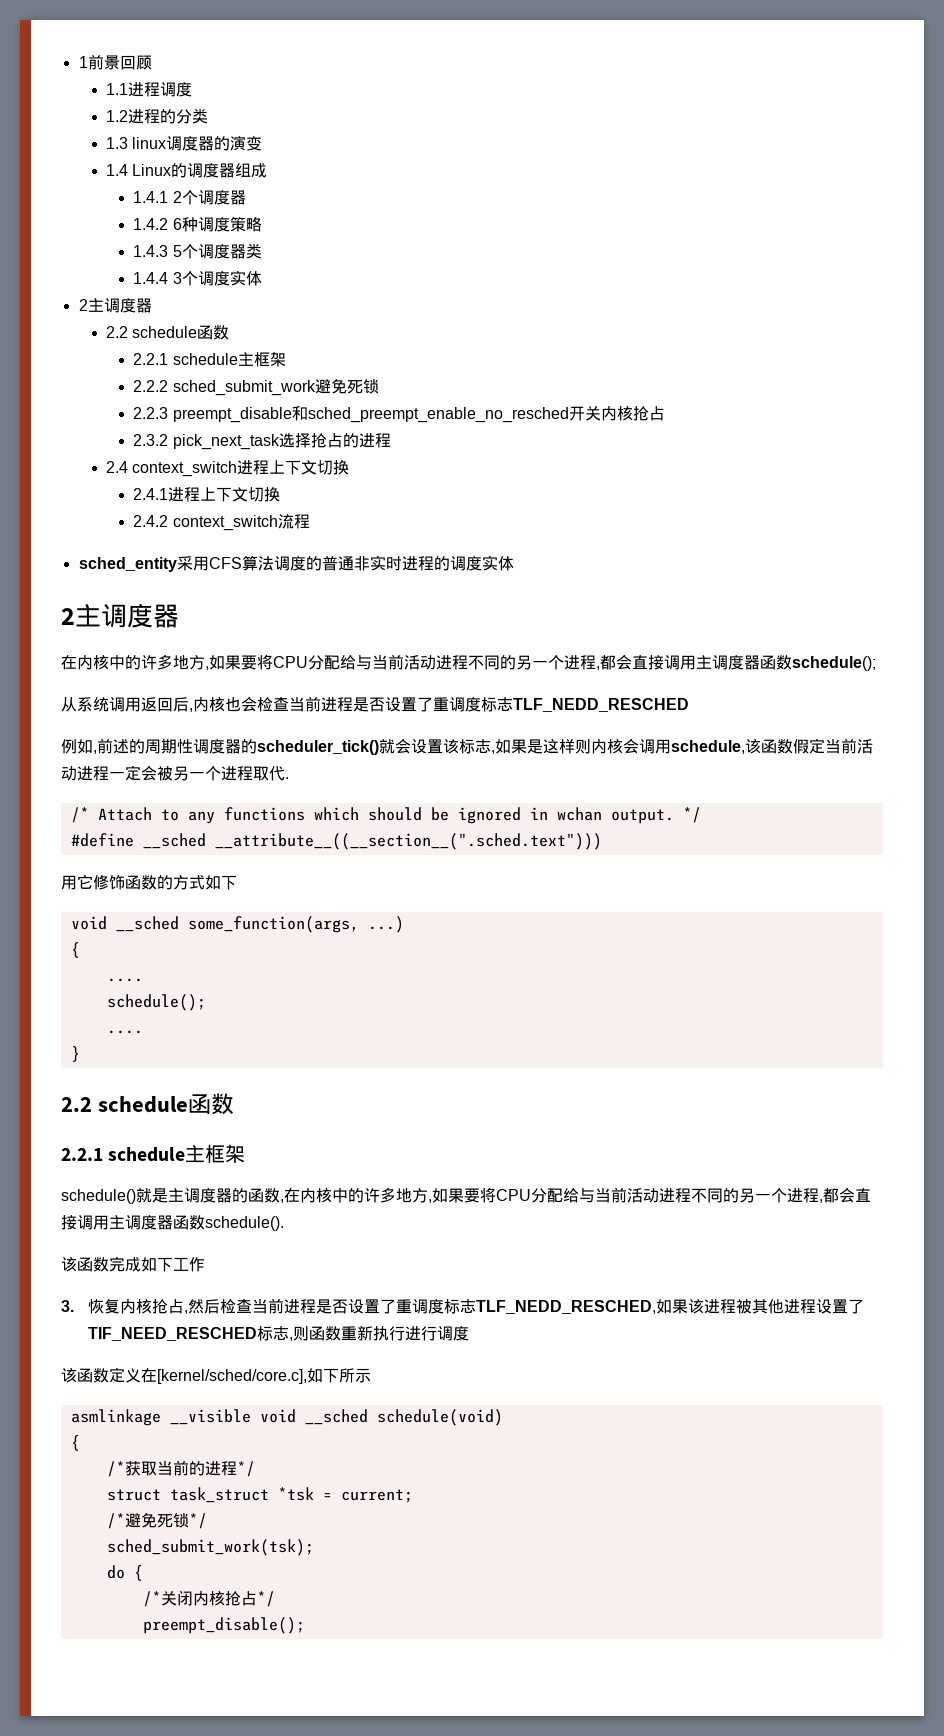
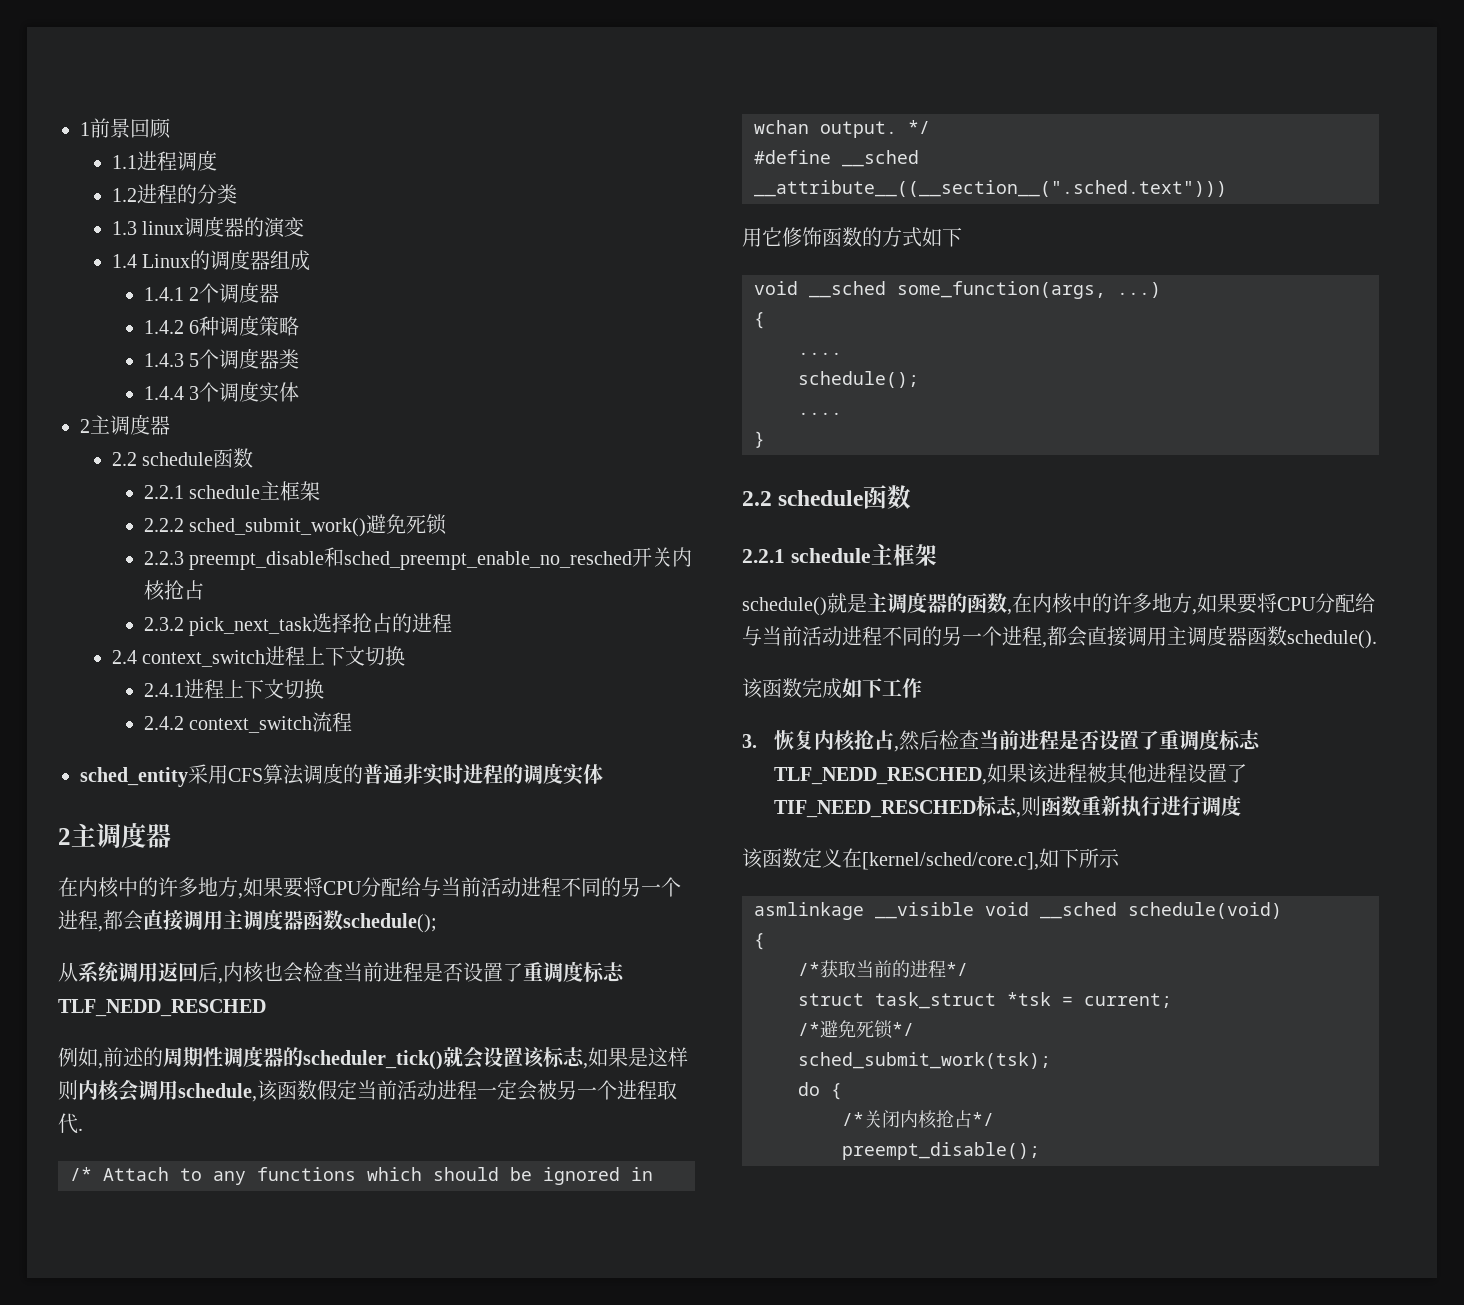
[172,380,316,396] sched_submit_work -> [189,518,367,537] sched_submit_work()

